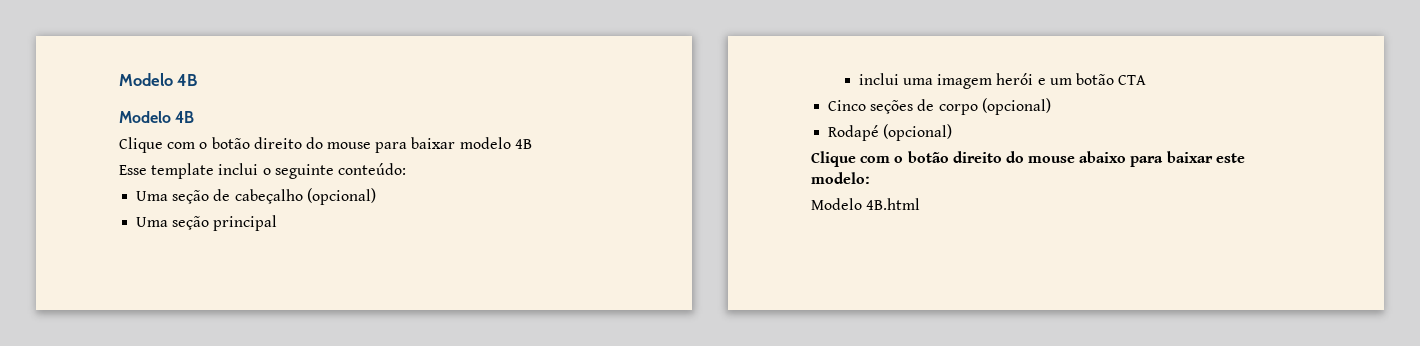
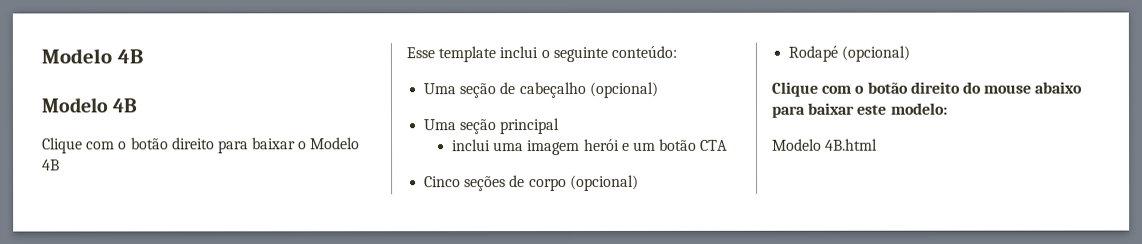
[305,137,511,153] do mouse para baixar modelo -> [217,137,361,154] para baixar o Modelo

